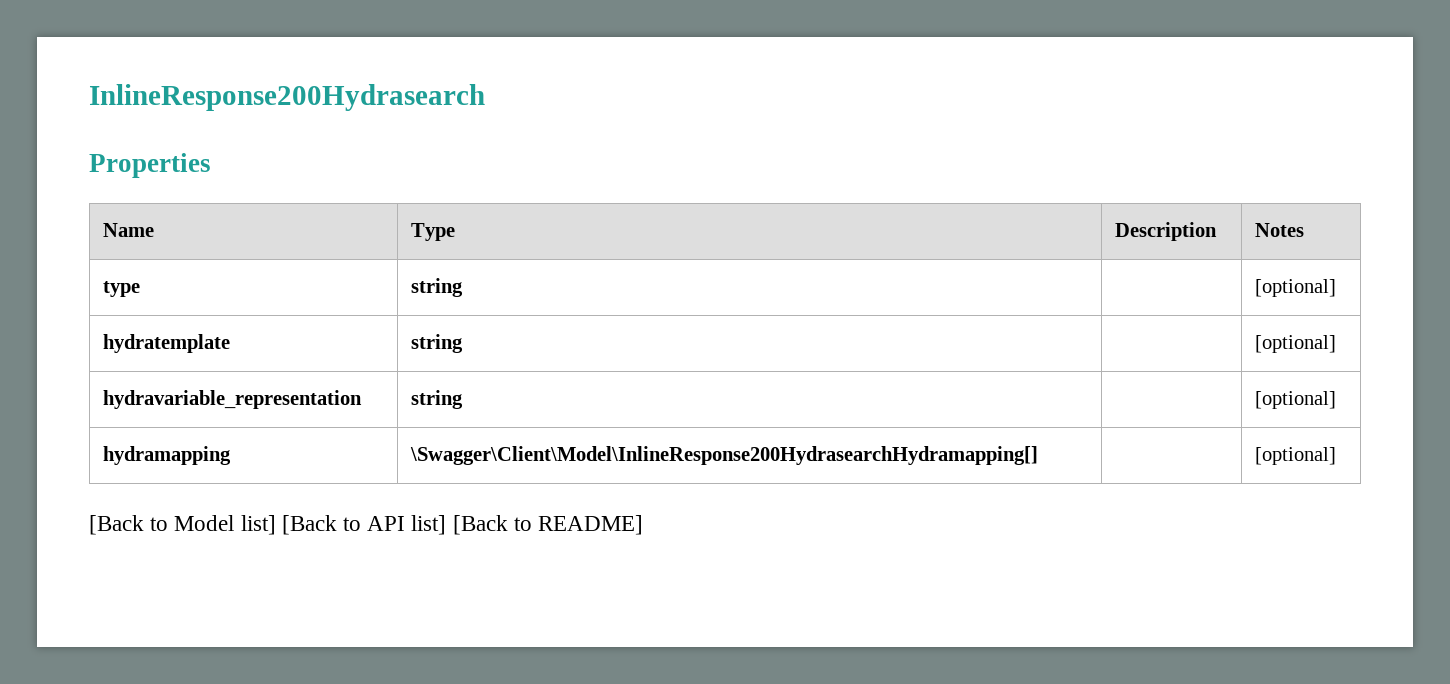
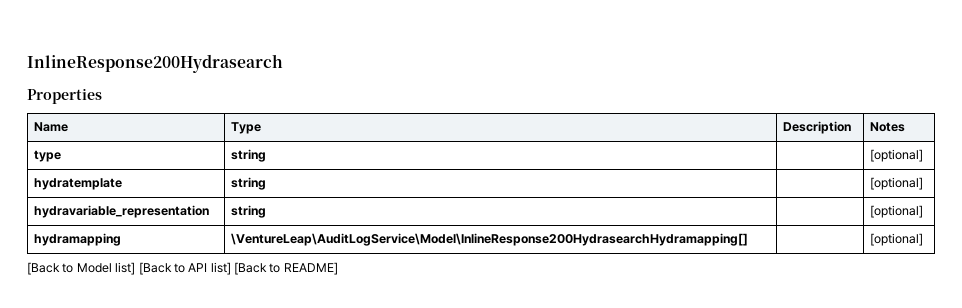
[410,446,1039,465] \Swagger\Client\Model\InlineResponse200HydrasearchHydramapping[] -> [231,233,749,246] \VentureLeap\AuditLogService\Model\InlineResponse200HydrasearchHydramapping[]

